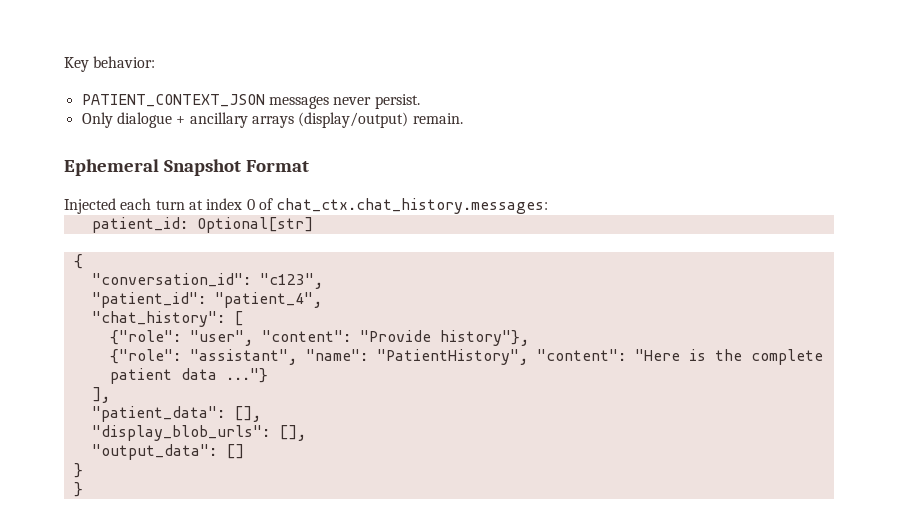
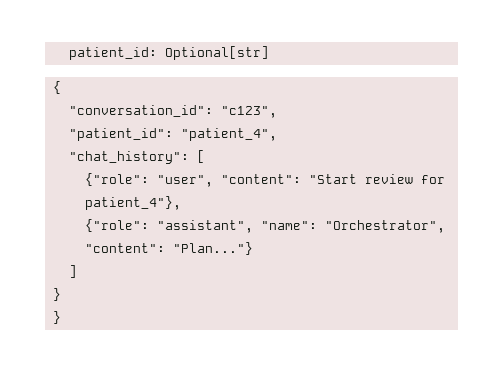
[64,56,156,72] [81,94,420,109] [81,112,463,128] [64,159,309,176] [64,198,549,214] Key behavior: // PATIENT_CONTEXT_JSON messages never persist. // Only dialogue + ancillary arrays (display/output) remain. // Ephemeral Snapshot Format // Injected each turn at index 0 of chat_ctx.chat_history.messages: // -> (69, 53) none
[359,330,529,346] "Provide history"}, -> [309,174,446,184] [85,196,182,210] "Start review for patient_4"},
[376,349,823,365] [109,368,268,384] [91,387,110,403] [91,406,261,422] [91,425,306,441] [91,444,244,460] "PatientHistory", "content": "Here is the complete patient data ..."} // ], // "patient_data": [], // "display_blob_urls": [], // "output_data": [] -> [325,220,446,233] [85,242,254,255] [69,265,78,278] "Orchestrator", "content": "Plan..."} // ]

